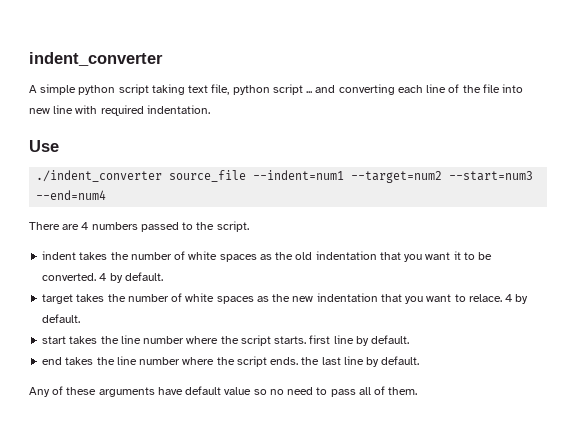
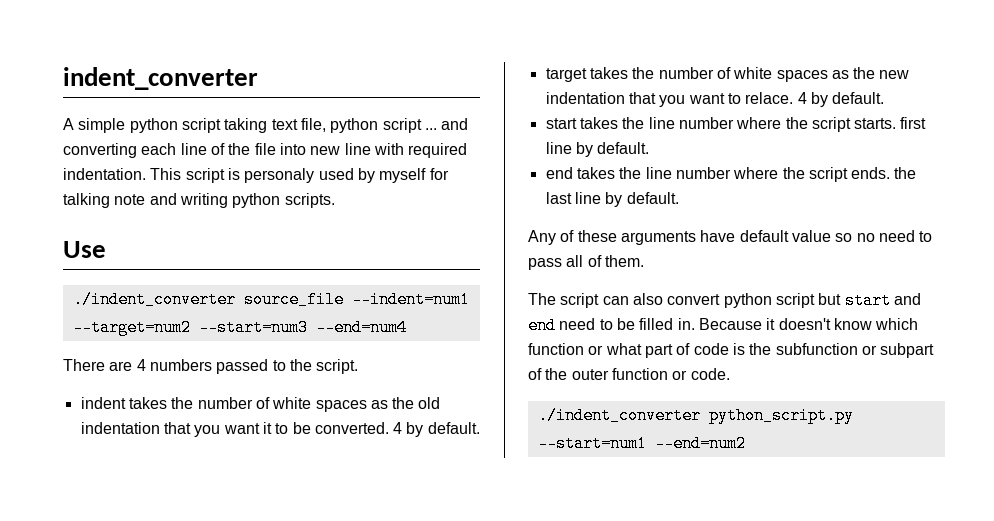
(210, 109) none -> [150,168,449,183] [63,193,335,208] This script is personaly used by myself for talking note and writing python scripts.
(418, 391) none -> [528,292,921,309] [528,317,919,334] [528,343,935,358] [528,368,730,380] [537,407,854,424] [537,435,746,452] // The script can also convert python script but start and end need to be filled in. Because it doesn't know which function or what part of code is the subfunction or subpart of the outer function or code. // ./indent_converter python_script.py --start=num1 --end=num2

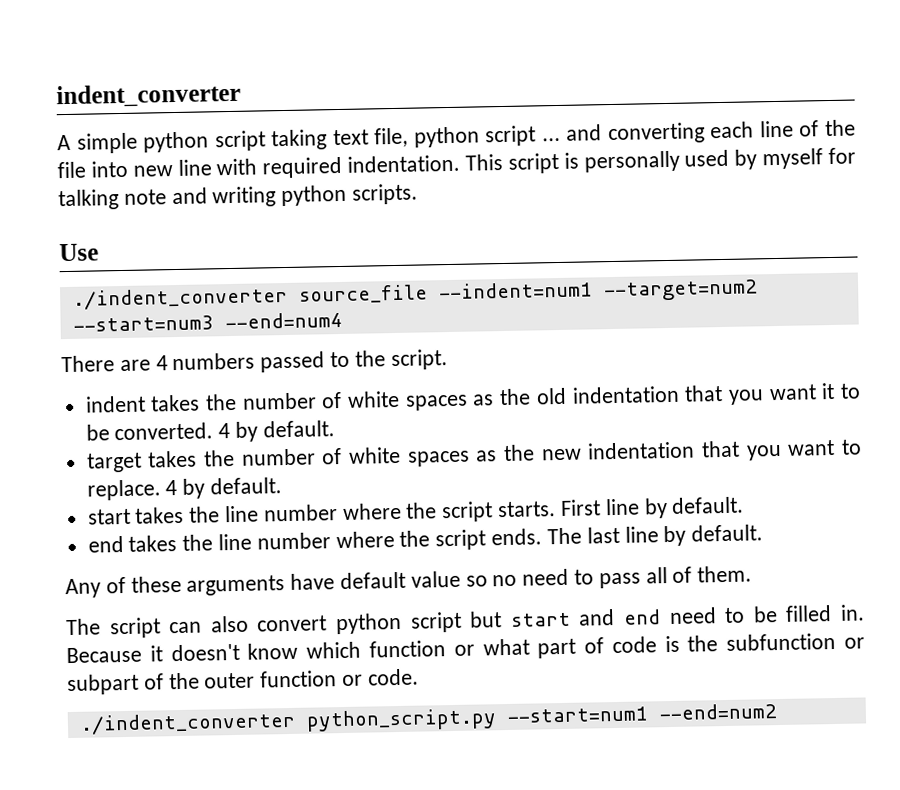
[244,168,315,183] personaly -> [583,150,680,173] personally
[745,92,794,104] relace. -> [86,479,161,501] replace.
[900,117,927,129] first -> [559,499,601,517] First
[894,167,917,179] the -> [546,527,582,545] The

